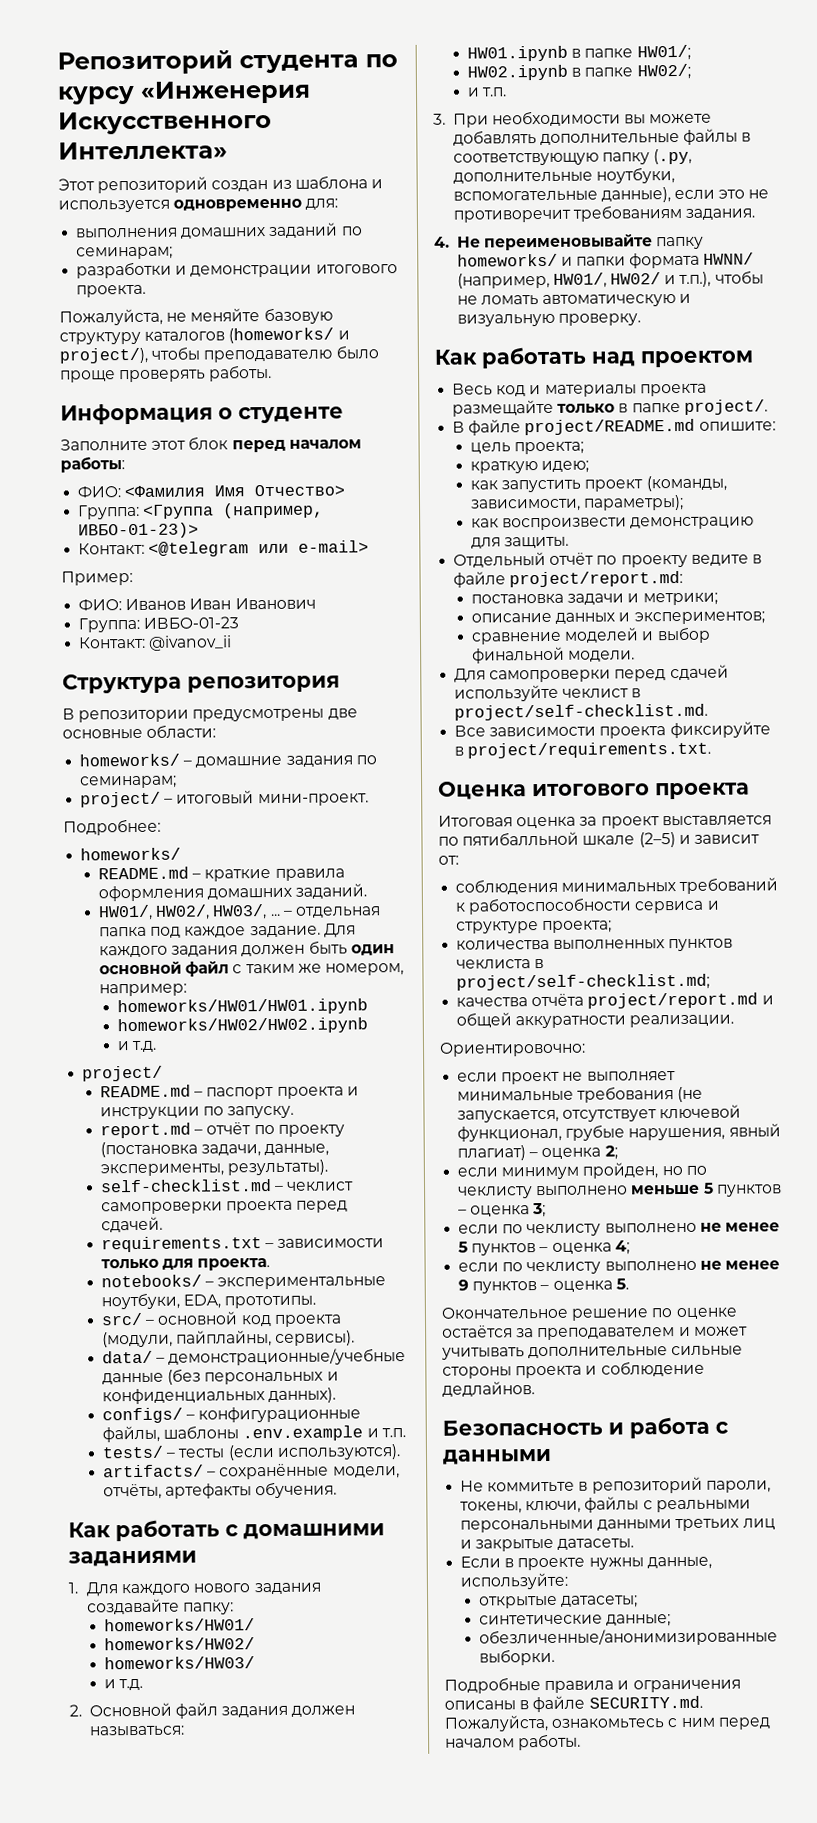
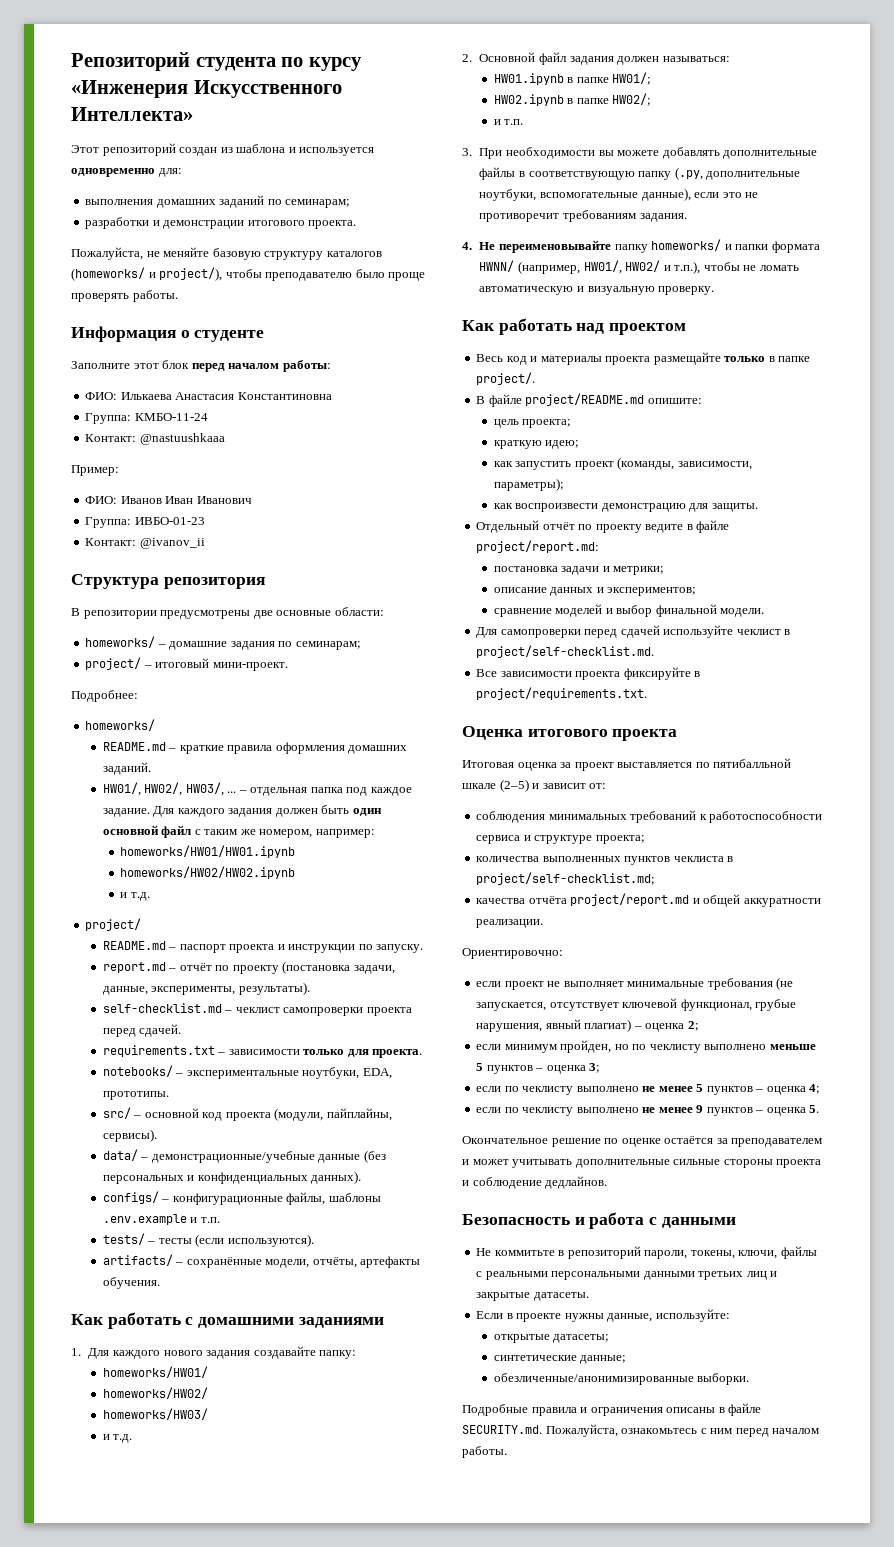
[124,484,346,498] [78,502,325,520] [78,522,200,539] [78,540,370,557] <Фамилия Имя Отчество> // Группа: <Группа (например, ИВБО-01-23)> // Контакт: <@telegram или e-mail> -> [120,392,332,400] [85,413,208,424] [85,433,225,445] Илькаева Анастасия Константиновна // Группа: КМБО-11-24 // Контакт: @nastuushkaaa

